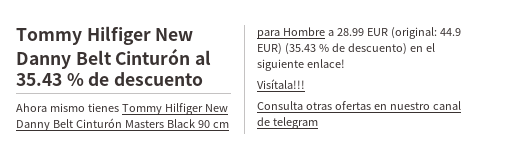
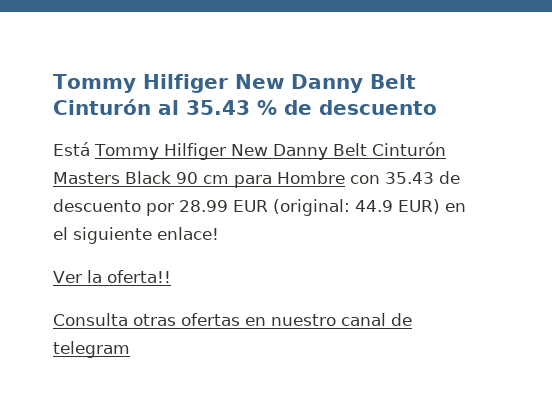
[16,103,119,112] Ahora mismo tienes -> [53,142,90,156] Está
[327,30,334,36] a -> [350,171,460,184] [53,199,174,216] con 35.43 de descuento por
[284,43,407,55] (35.43 % de descuento) -> (440, 206) none
[257,79,305,89] Visítala!!! -> [53,270,171,283] Ver la oferta!!

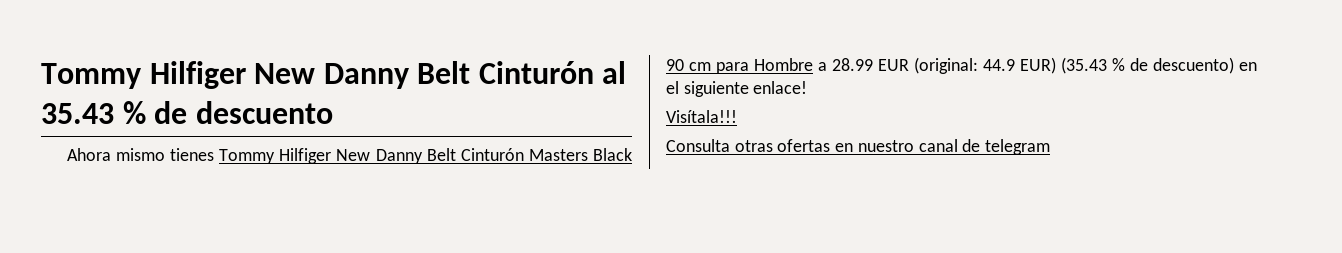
[53,142,90,156] Está -> [66,148,215,161] Ahora mismo tienes
[350,171,460,184] [53,199,174,216] con 35.43 de descuento por -> [818,62,827,71] a
(440, 206) none -> [1061,57,1234,74] (35.43 % de descuento)
[53,270,171,283] Ver la oferta!! -> [666,110,737,123] Visítala!!!

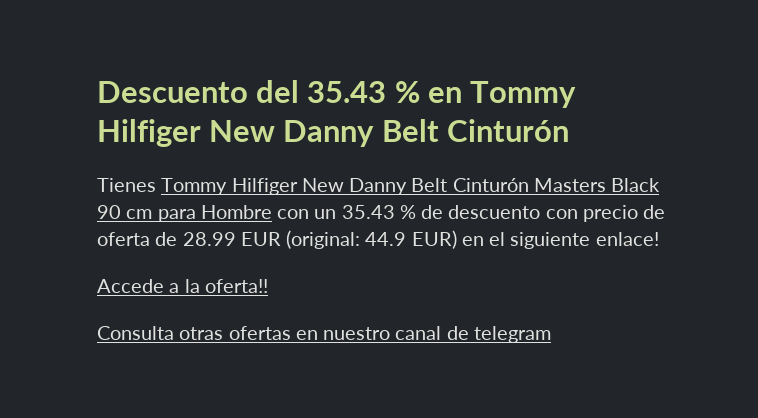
[41,61,627,89] [41,101,333,124] [66,148,215,161] Tommy Hilfiger New Danny Belt Cinturón al 35.43 % de descuento // Ahora mismo tienes -> [97,80,577,108] [97,119,569,147] [97,178,156,192] Descuento del 35.43 % en Tommy Hilfiger New Danny Belt Cinturón // Tienes
[818,62,827,71] a -> [277,205,666,222] [97,232,178,246] con un 35.43 % de descuento con precio de oferta de
[1061,57,1234,74] (35.43 % de descuento) -> (457, 239) none
[666,110,737,123] Visítala!!! -> [97,279,268,293] Accede a la oferta!!

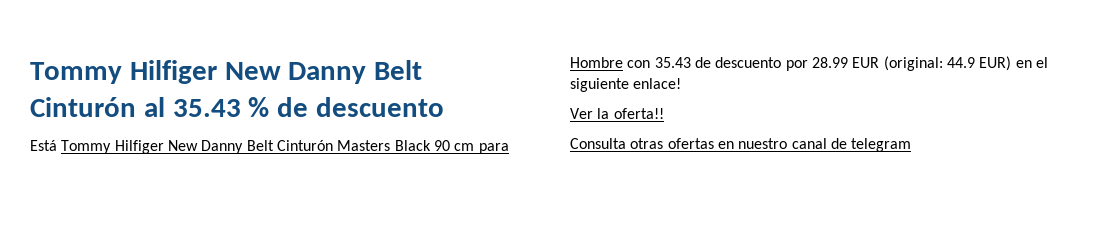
[97,80,577,108] [97,119,569,147] [97,178,156,192] Descuento del 35.43 % en Tommy Hilfiger New Danny Belt Cinturón // Tienes -> [30,60,423,84] [30,97,445,117] [30,140,57,151] Tommy Hilfiger New Danny Belt Cinturón al 35.43 % de descuento // Está
[314,205,666,222] [97,232,178,246] un 35.43 % de descuento con precio de oferta de -> [654,57,808,71] 35.43 de descuento por
[97,279,180,293] Accede a -> [570,108,593,119] Ver

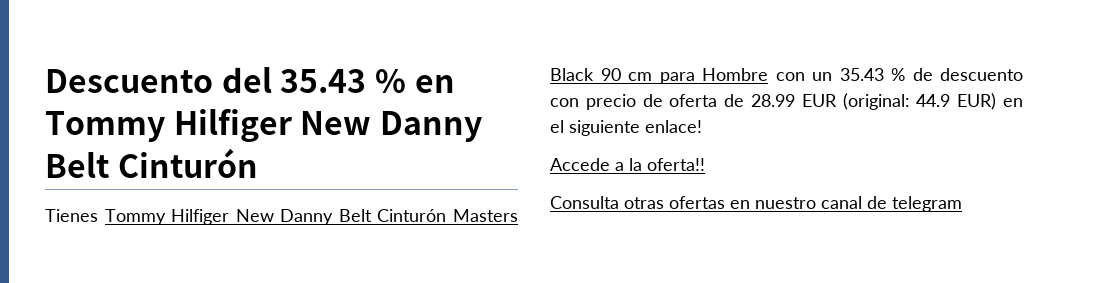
[30,60,423,84] [30,97,445,117] [30,140,57,151] Tommy Hilfiger New Danny Belt Cinturón al 35.43 % de descuento // Está -> [45,67,455,93] [45,109,482,143] [45,148,258,178] [45,209,98,222] Descuento del 35.43 % en Tommy Hilfiger New Danny Belt Cinturón // Tienes
[654,57,808,71] 35.43 de descuento por -> [812,68,1023,81] [550,94,745,110] un 35.43 % de descuento con precio de oferta de
[570,108,593,119] Ver -> [550,158,624,171] Accede a

